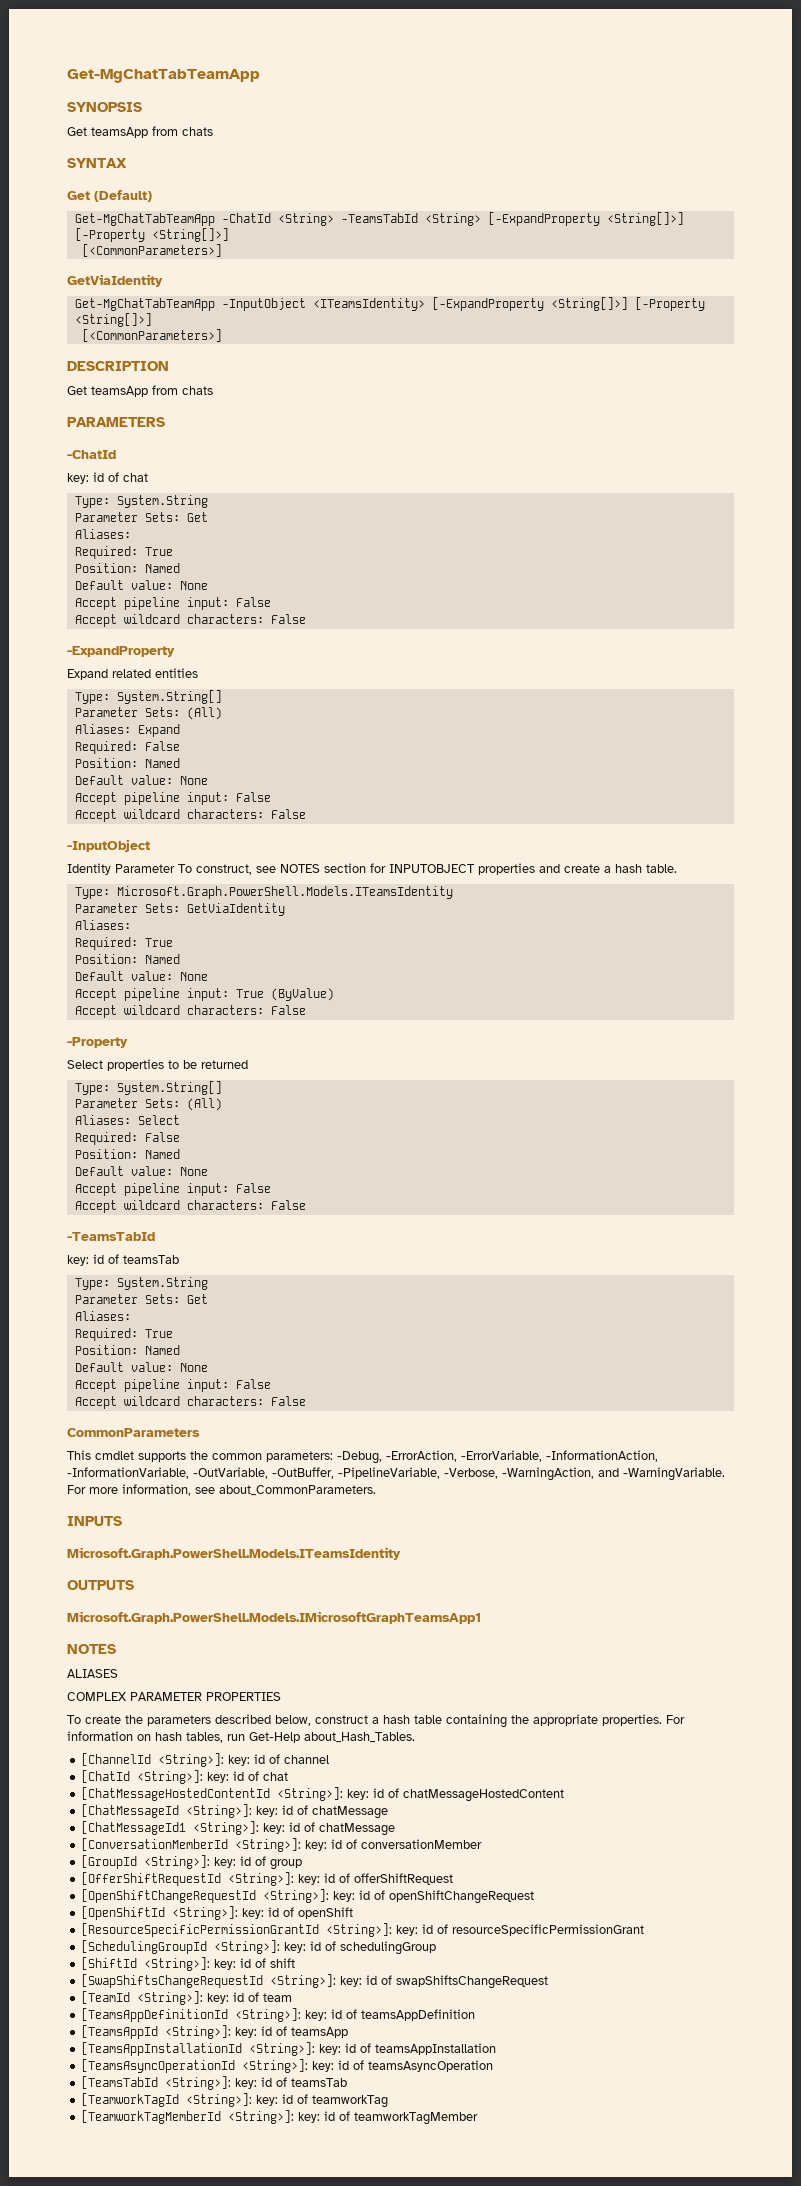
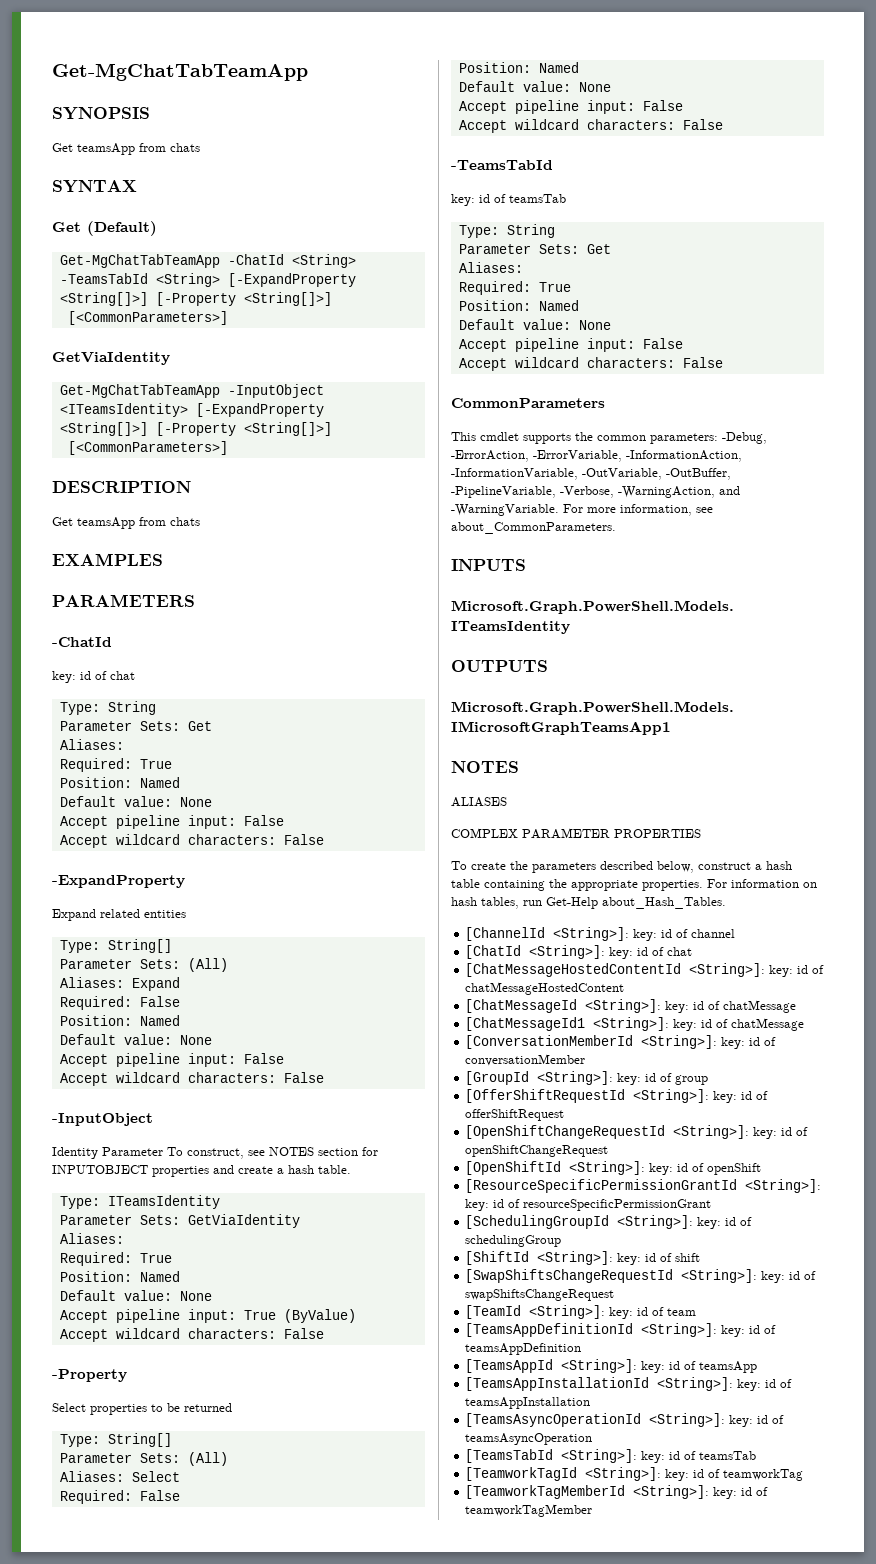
(213, 390) none -> [52,553,163,566] // EXAMPLES
[116,495,208,508] System.String -> [107,701,156,715] String
[116,690,222,704] System.String[] -> [107,939,172,953] String[]
[116,886,453,899] Microsoft.Graph.PowerShell.Models.ITeamsIdentity -> [107,1195,220,1209] ITeamsIdentity
[116,1081,222,1095] System.String[] -> [107,1433,172,1447] String[]
[116,1277,208,1290] System.String -> [506,224,555,238] String

